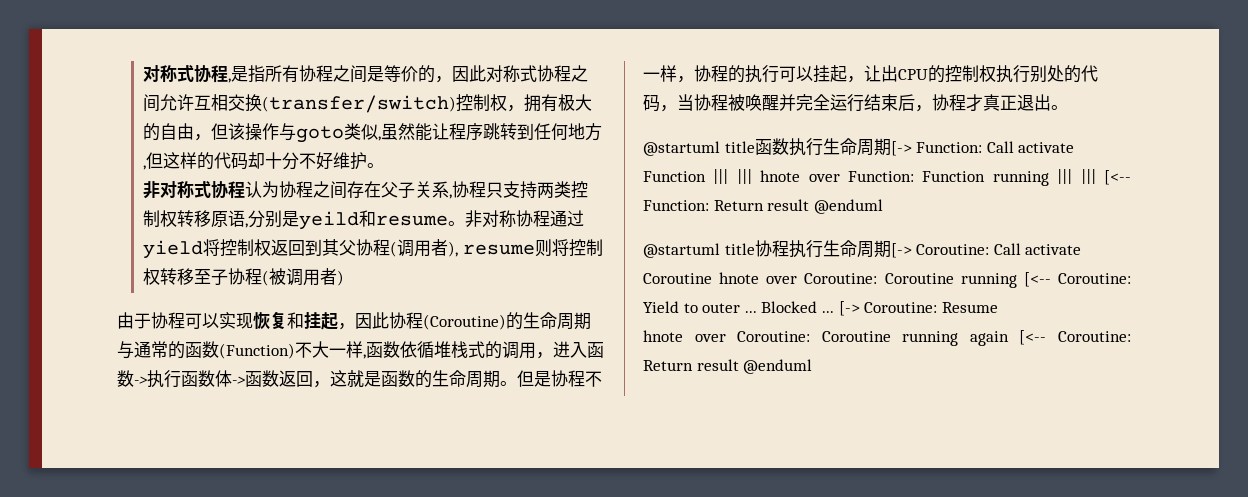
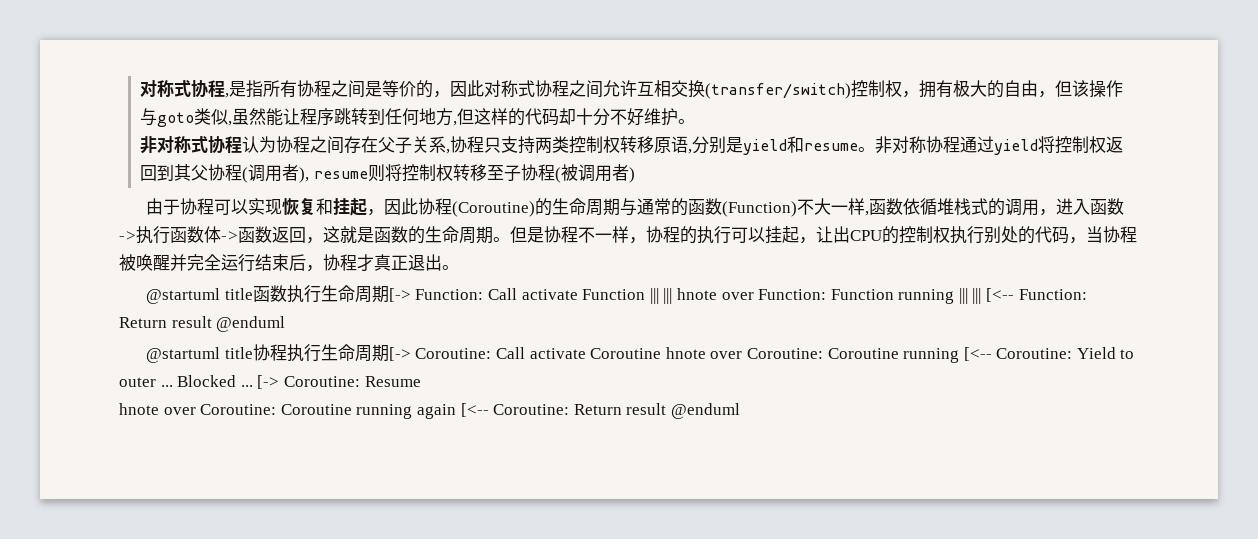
[299,211,360,230] yeild -> [743,139,788,155] yield

